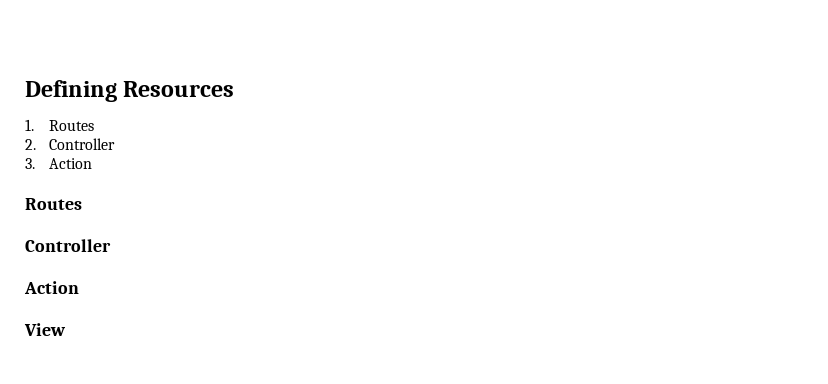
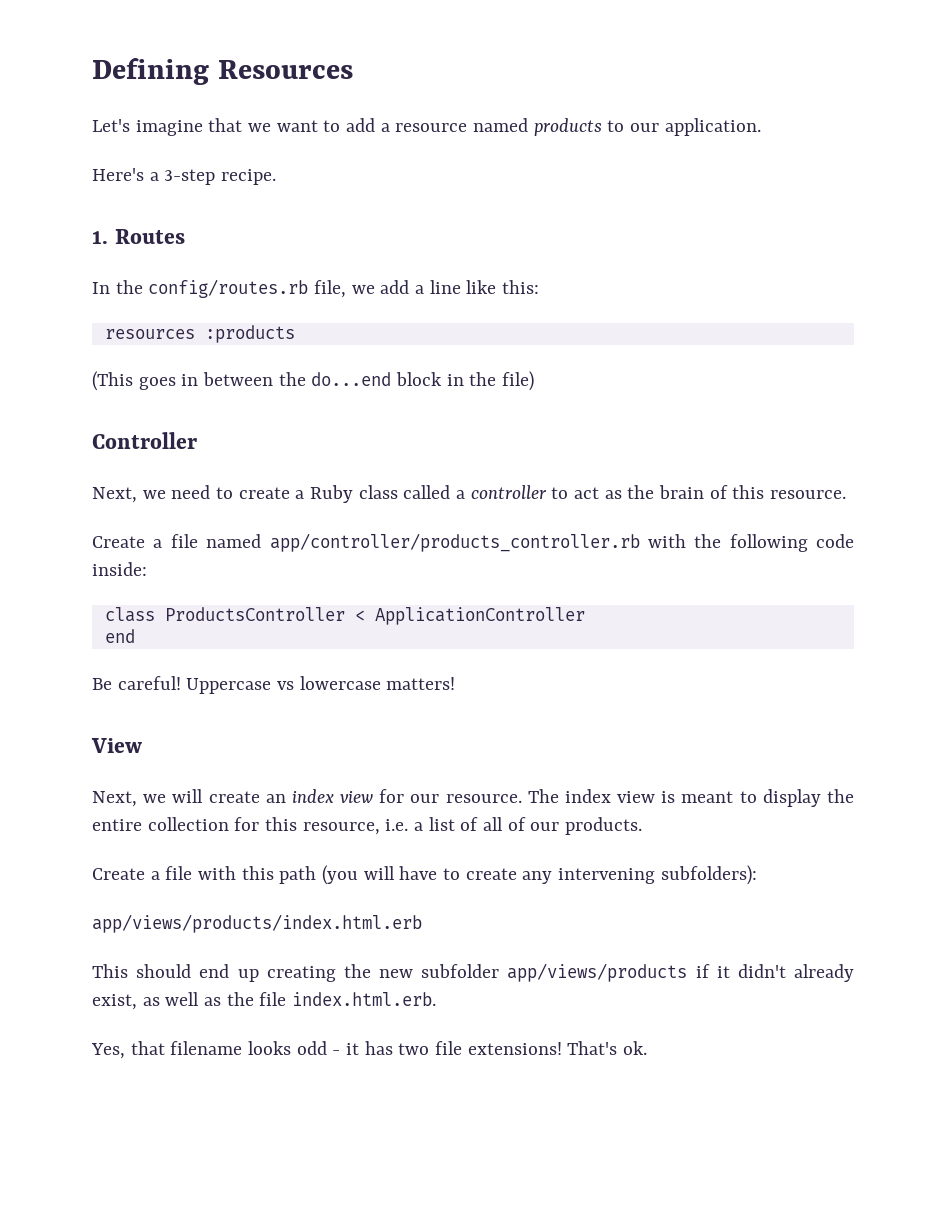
[25,119,95,131] [25,138,116,150] [25,158,93,169] [25,198,82,210] [25,239,111,252] [24,281,79,294] [24,323,66,336] 1. Routes // 2. Controller // 3. Action // Routes // Controller // Action // View -> [92,118,761,136] [92,168,277,185] [92,229,185,244] [92,279,540,298] [104,325,295,343] [92,371,535,391] [92,432,197,449] [92,485,847,503] [92,533,854,552] [92,562,147,576] [104,607,585,625] [104,629,135,643] [92,676,456,694] [91,738,142,753] [92,789,854,807] [92,817,643,835] [92,865,757,885] [92,914,422,933] [92,963,854,982] [92,992,437,1010] [91,1041,648,1059] Let's imagine that we want to add a resource named products to our application. // Here's a 3-step recipe. // 1. Routes // In the config/routes.rb file, we add a line like this: // resources :products // (This goes in between the do...end block in the file) // Controller // Next, we need to create a Ruby class called a controller to act as the brain of this resource. // Create a file named app/controller/products_controller.rb with the following code inside: // class ProductsController < ApplicationController // end // Be careful! Uppercase vs lowercase matters! // View // Next, we will create an index view for our resource. The index view is meant to display the entire collection for this resource, i.e. a list of all of our products. // Create a file with this path (you will have to create any intervening subfolders): // app/views/products/index.html.erb // This should end up creating the new subfolder app/views/products if it didn't already exist, as well as the file index.html.erb. // Yes, that filename looks odd - it has two file extensions! That's ok.

